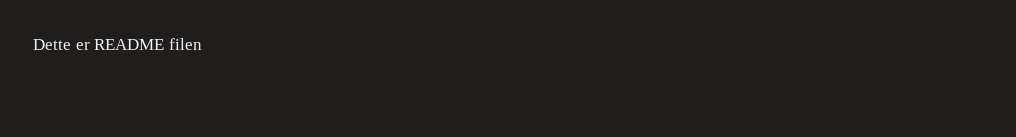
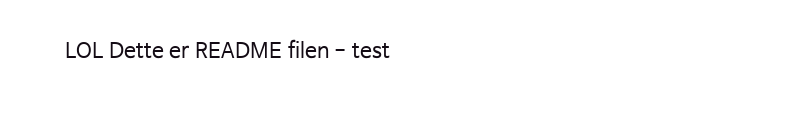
(33, 44) none -> [65,42,103,58] LOL
(202, 44) none -> [334,43,391,59] - test

